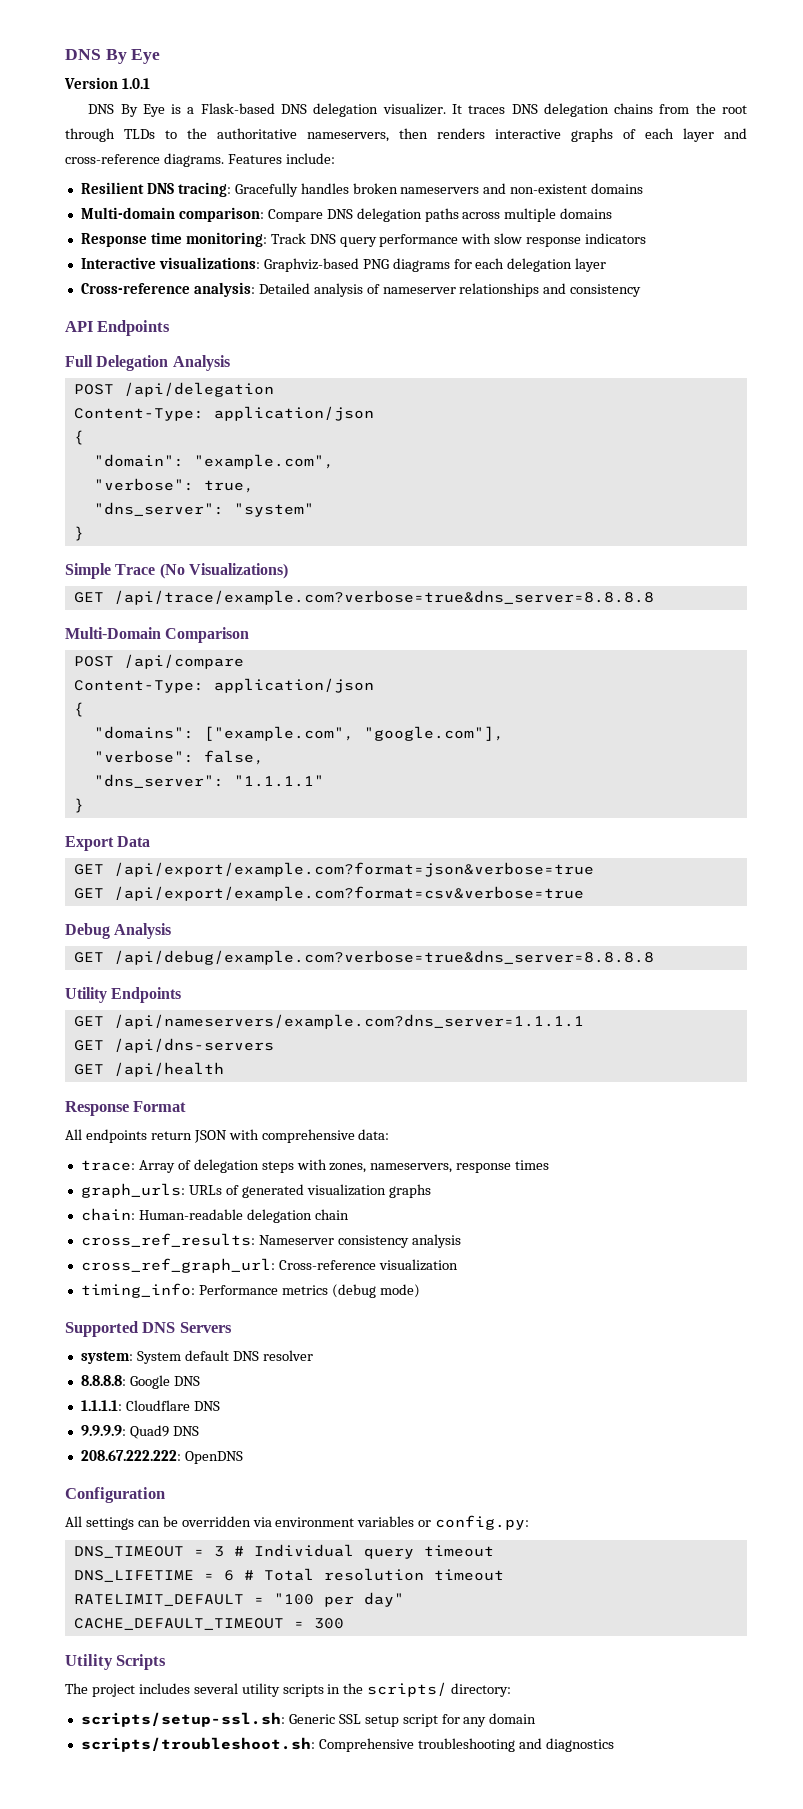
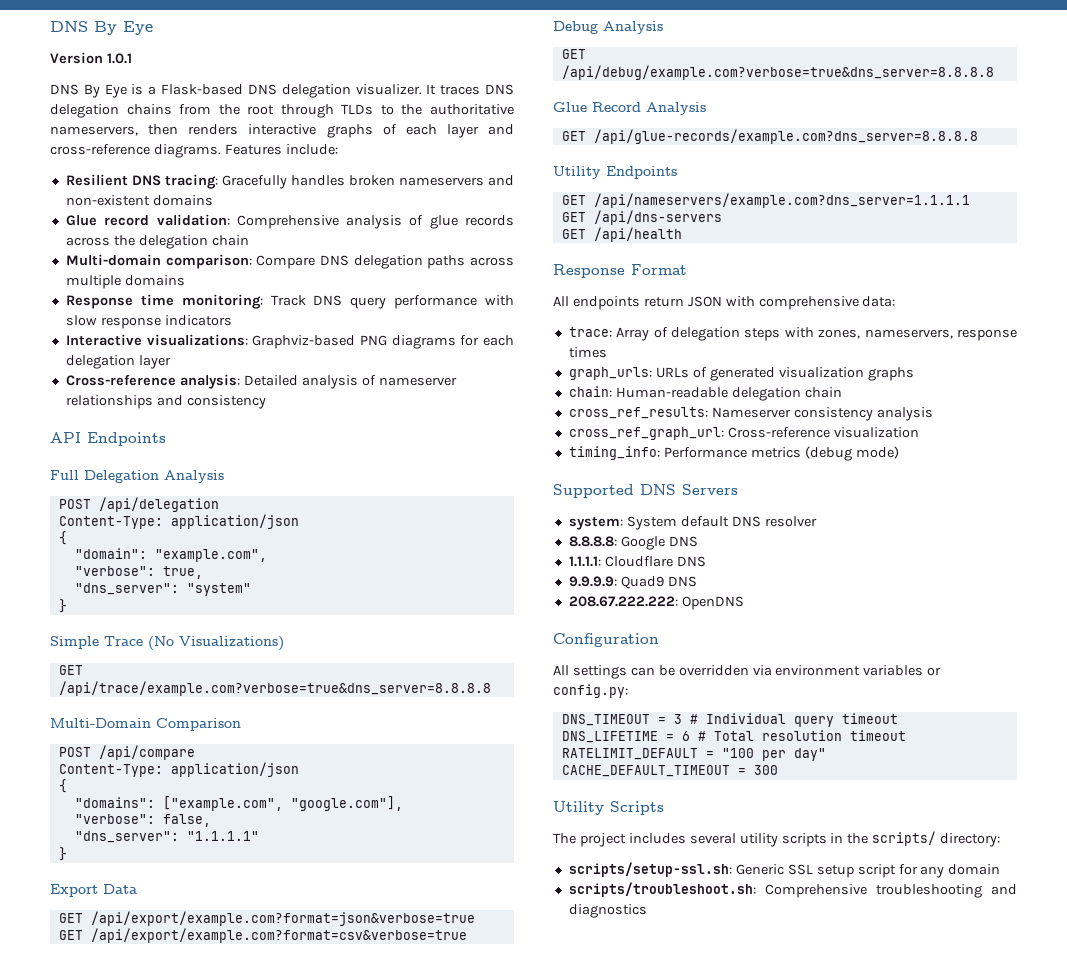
(644, 188) none -> [65,214,514,229] [65,235,249,249] // Glue record validation: Comprehensive analysis of glue records across the delegation chain
(654, 957) none -> [553,102,706,115] [561,129,978,144] // Glue Record Analysis // GET /api/glue-records/example.com?dns_server=8.8.8.8

